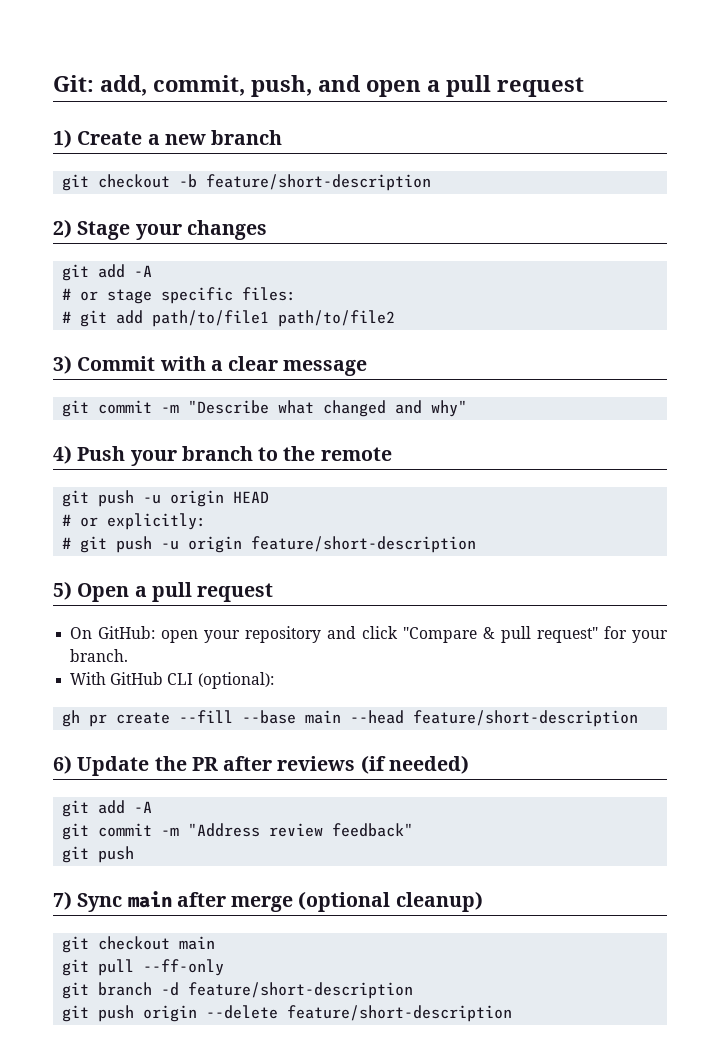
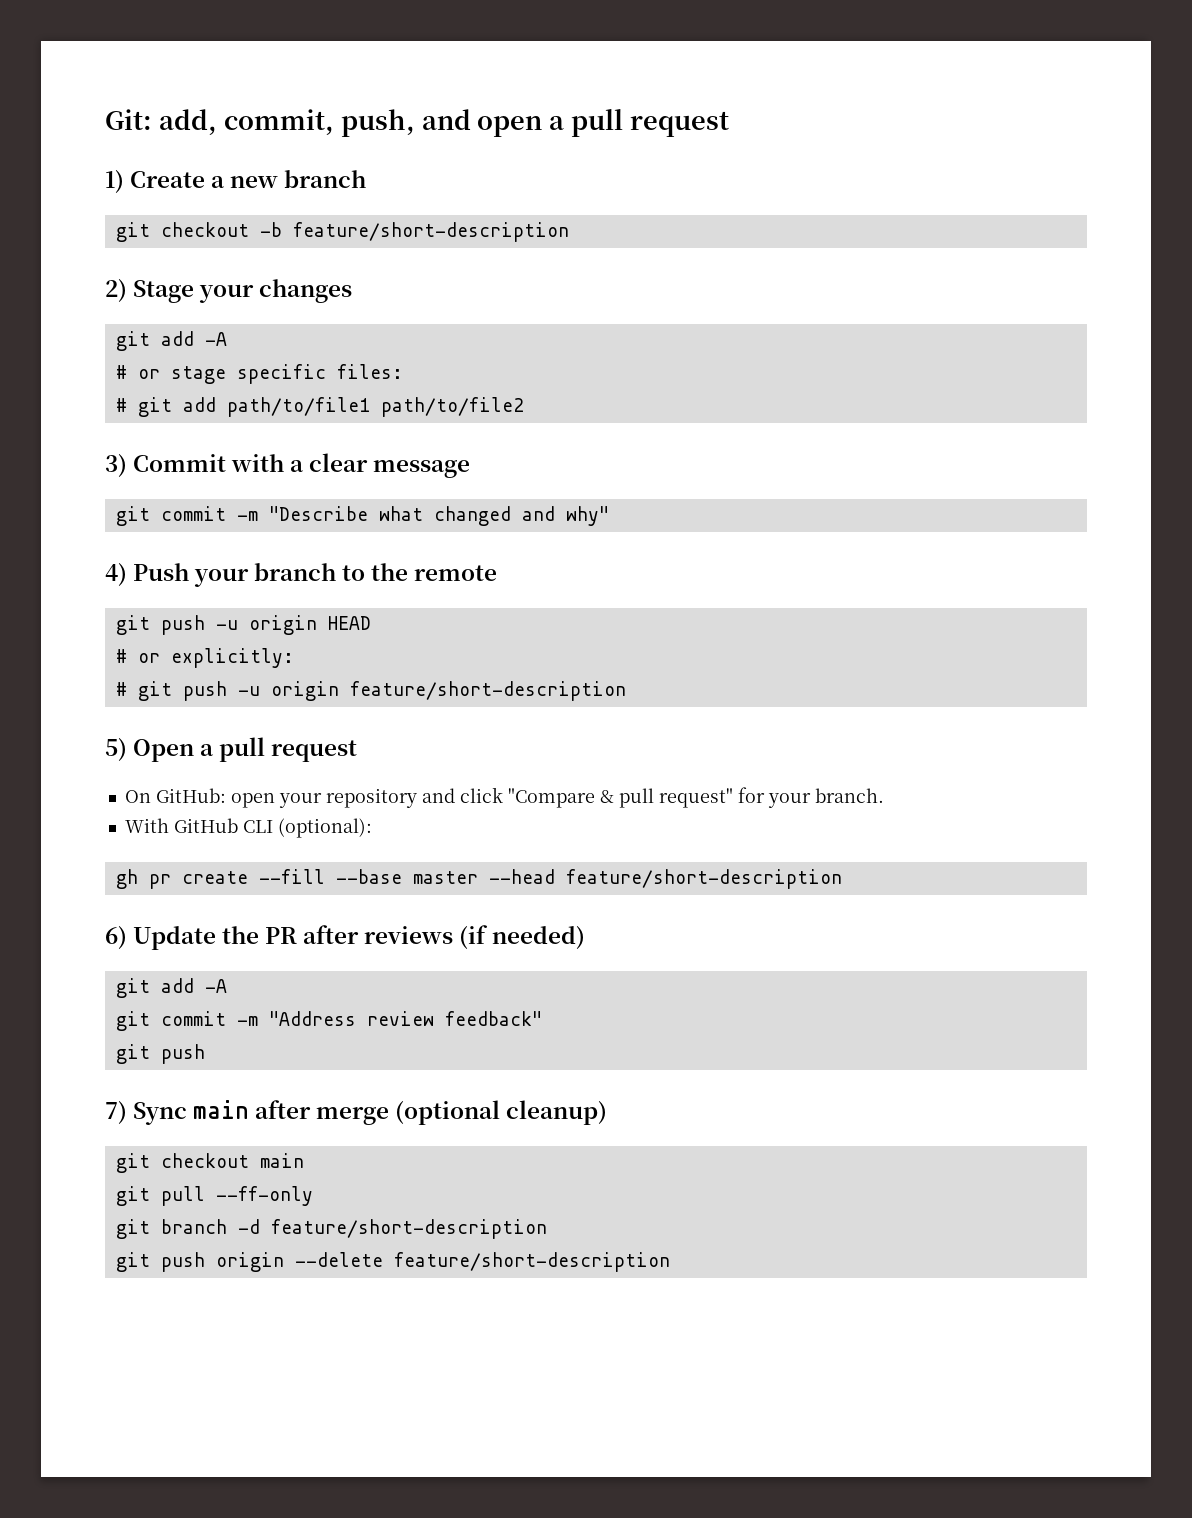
[305,710,342,724] main -> [412,871,478,884] master

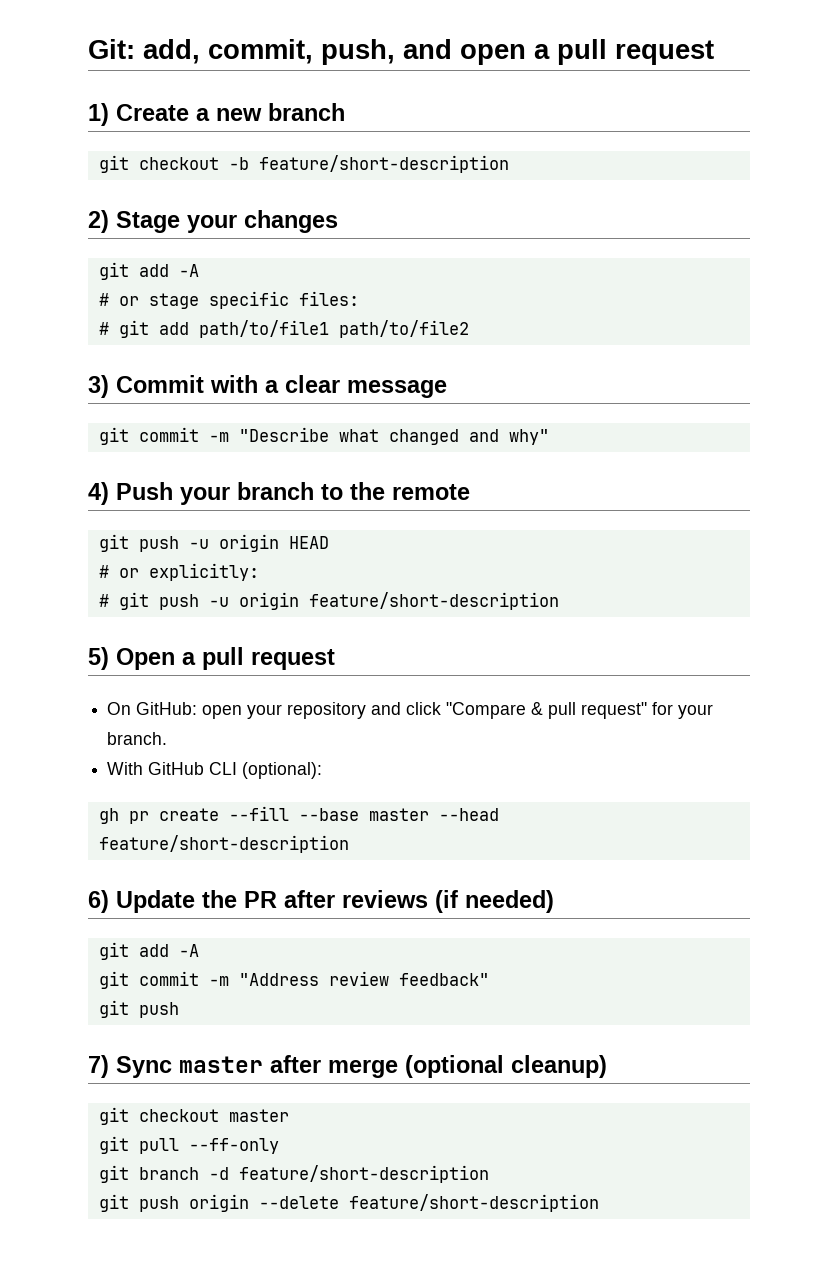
[193,1100,250,1119] main -> [179,1056,263,1073] master
[259,1153,304,1168] main -> [228,1109,289,1122] master

